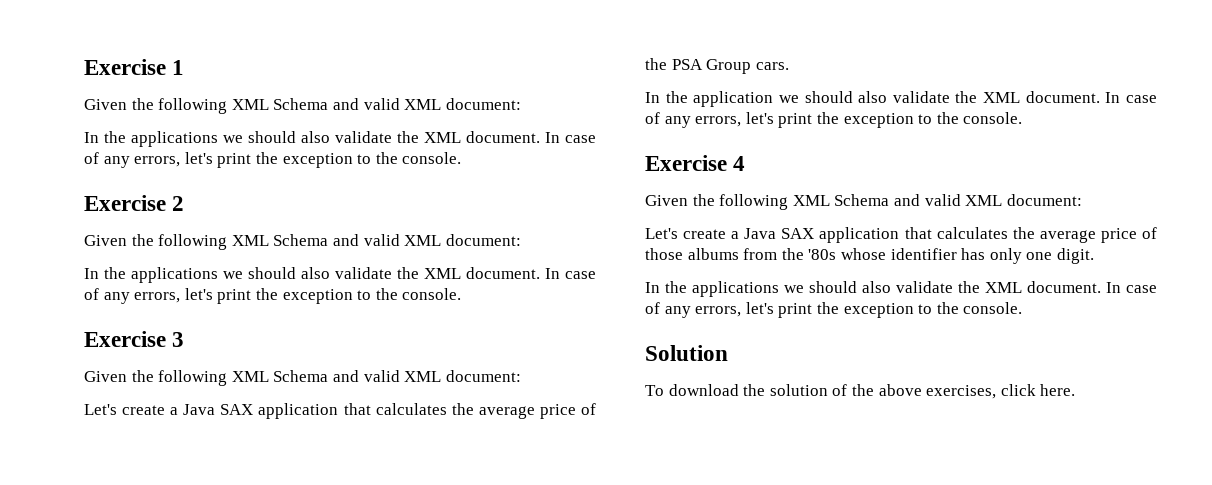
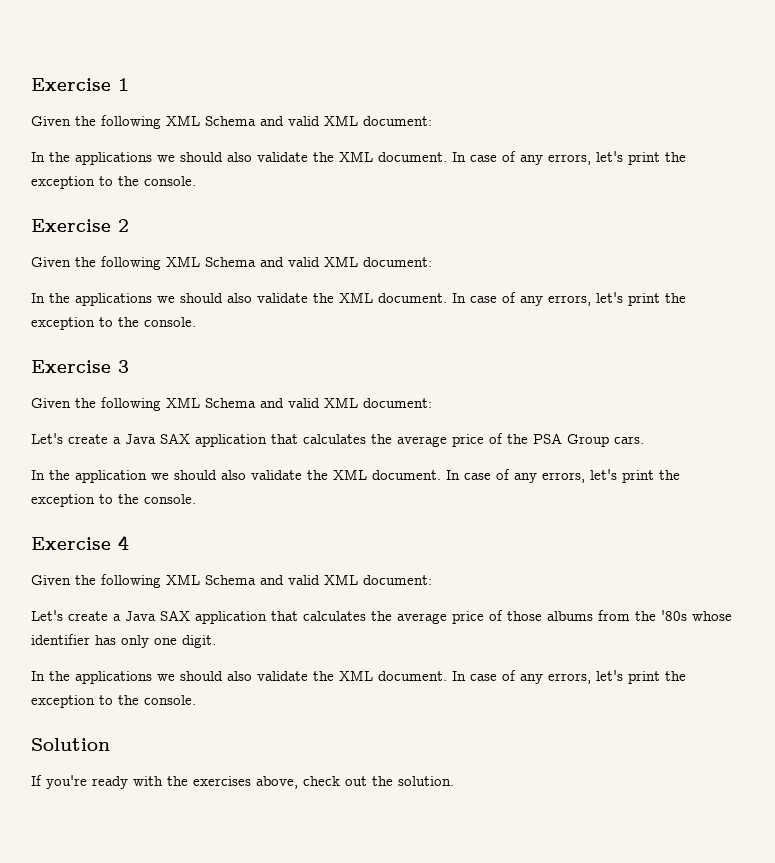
[645,384,1076,399] To download the solution of the above exercises, click here. -> [31,775,454,789] If you're ready with the exercises above, check out the solution.

